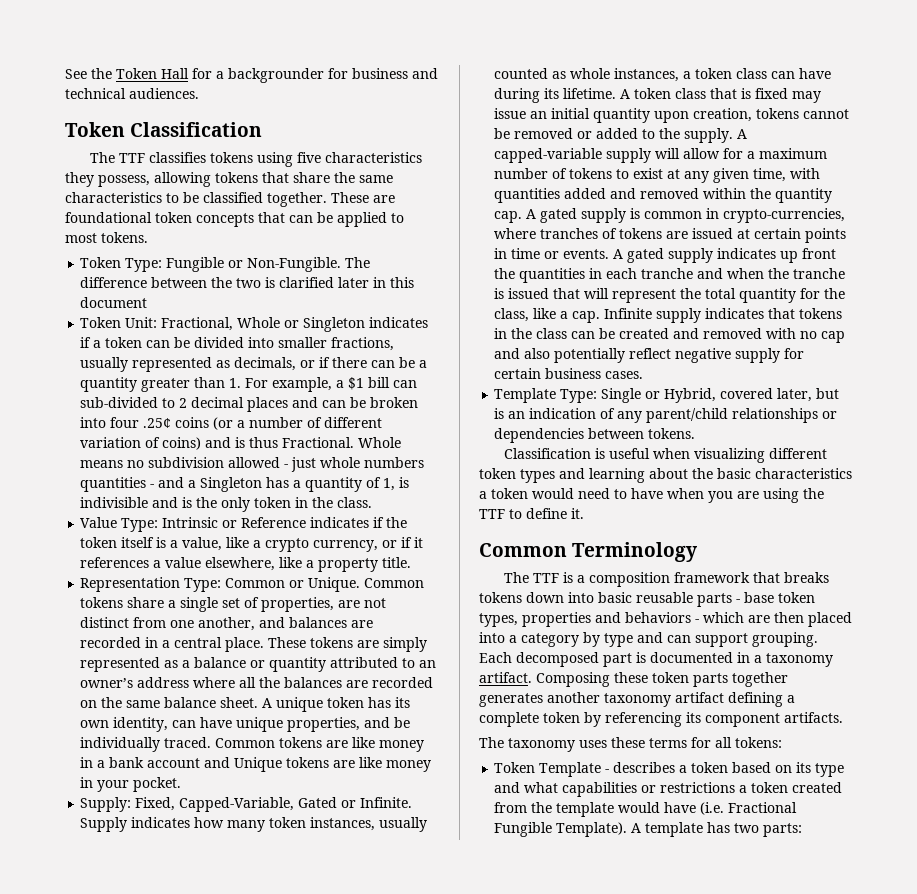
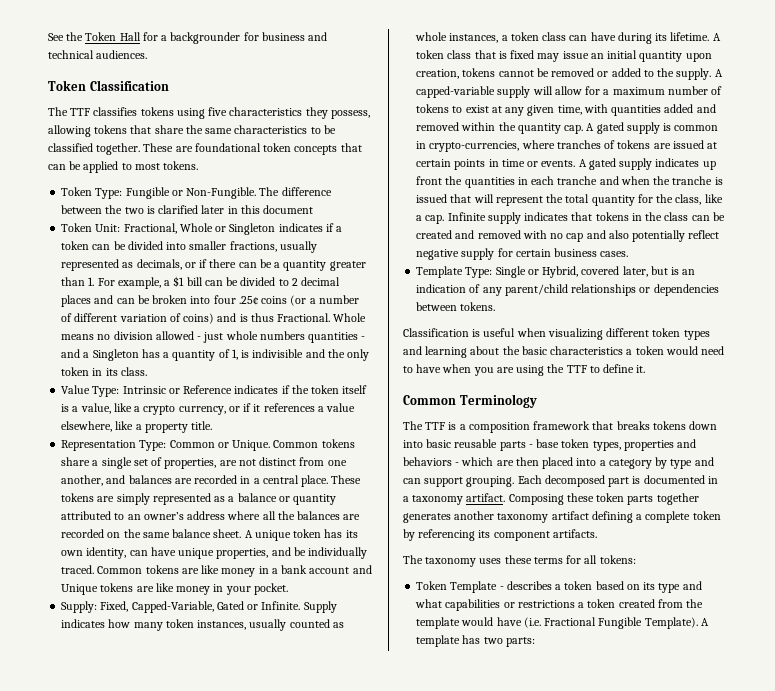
[80,397,159,408] sub-divided -> [226,277,276,286] be divided
[148,457,225,468] subdivision -> [113,331,153,340] division
[182,497,193,508] is -> (325, 353) none
[312,497,334,508] the -> [105,368,118,376] its

